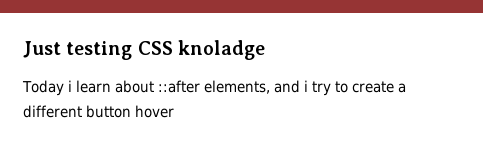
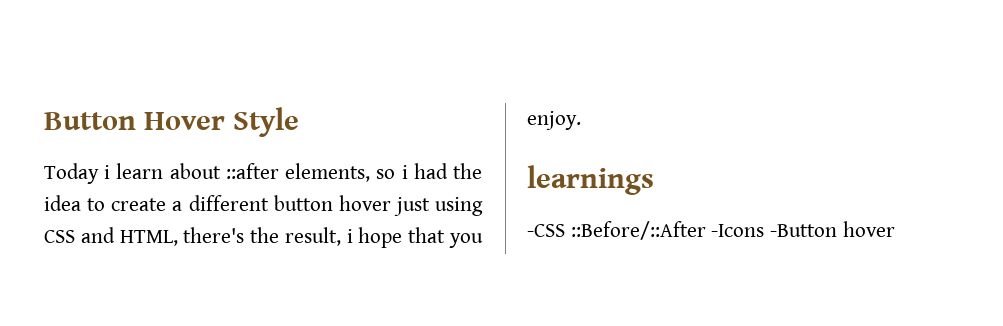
[23,40,265,60] Just testing CSS knoladge -> [44,107,299,137] Button Hover Style
[273,80,331,96] and i try -> [376,163,482,179] [44,195,81,211] so i had the idea
(174, 111) none -> [393,197,483,216] [44,227,483,248] [527,111,581,130] [527,165,654,195] [527,221,895,240] just using CSS and HTML, there's the result, i hope that you enjoy. // learnings // -CSS ::Before/::After -Icons -Button hover

